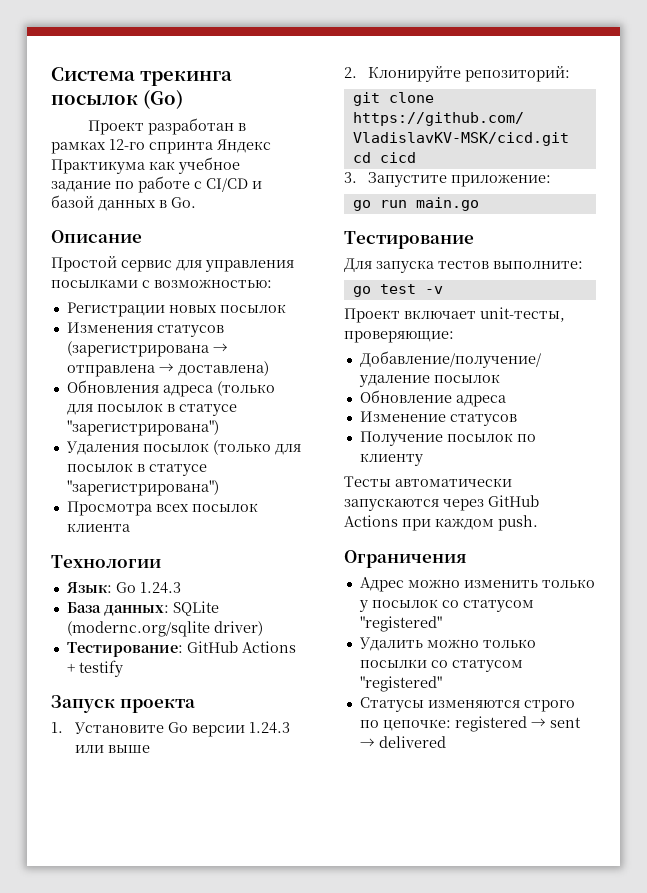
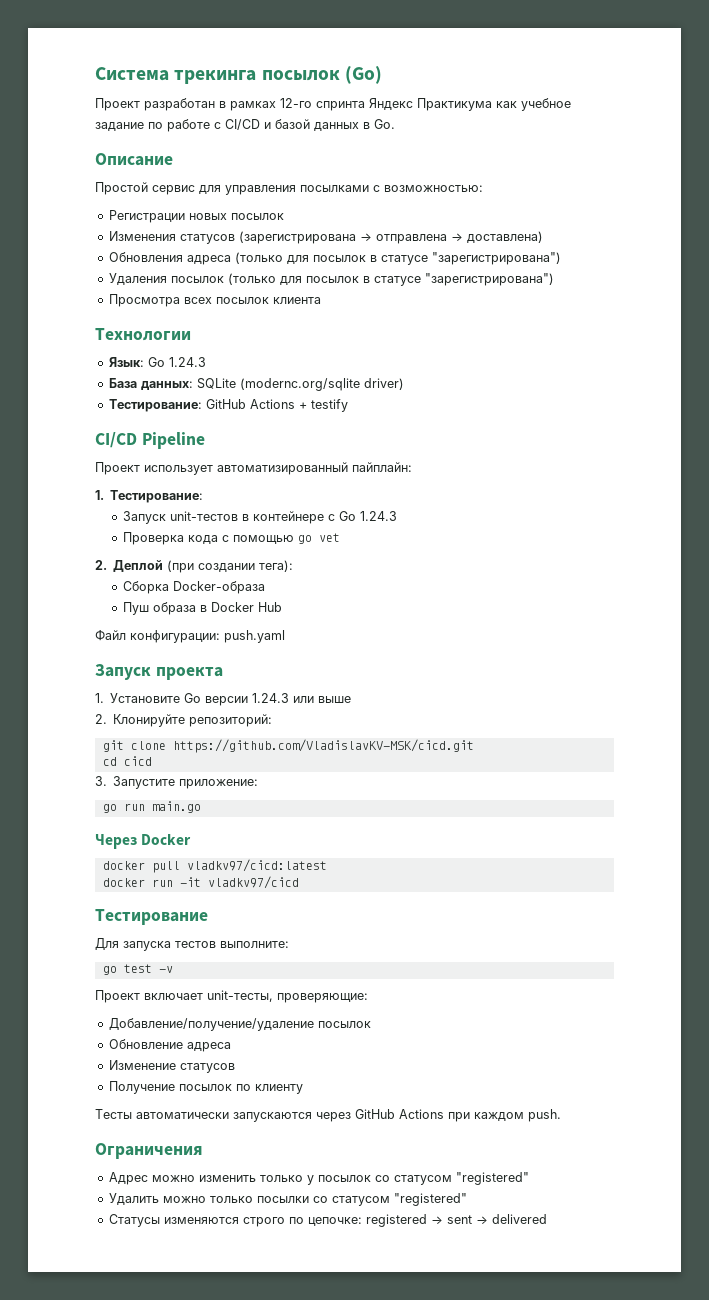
(123, 668) none -> [95,432,205,449] [95,462,412,475] [95,490,204,503] [123,511,398,524] [123,532,341,545] [95,560,294,573] [123,581,266,594] [123,602,283,615] [95,630,285,643] // CI/CD Pipeline // Проект использует автоматизированный пайплайн: // 1. Тестирование: // Запуск unit-тестов в контейнере с Go 1.24.3 // Проверка кода с помощью go vet // 2. Деплой (при создании тега): // Сборка Docker-образа // Пуш образа в Docker Hub // Файл конфигурации: push.yaml
(479, 204) none -> [95,834,192,849] [102,859,327,873] [102,876,299,889] // Через Docker // docker pull vladkv97/cicd:latest // docker run -it vladkv97/cicd

